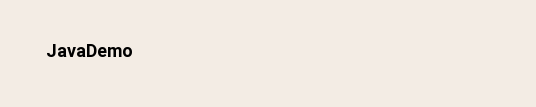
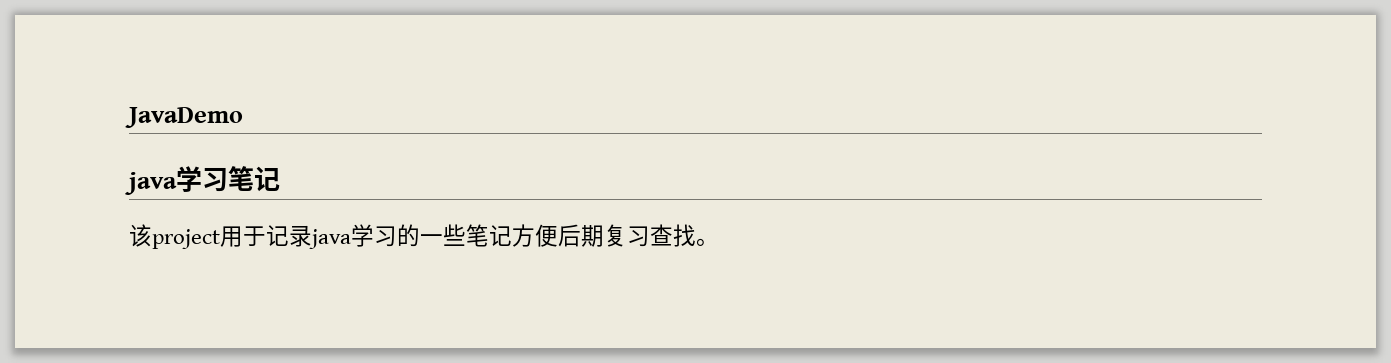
(133, 50) none -> [125,166,280,195] [129,224,719,249] // java学习笔记 // 该project用于记录java学习的一些笔记方便后期复习查找。

